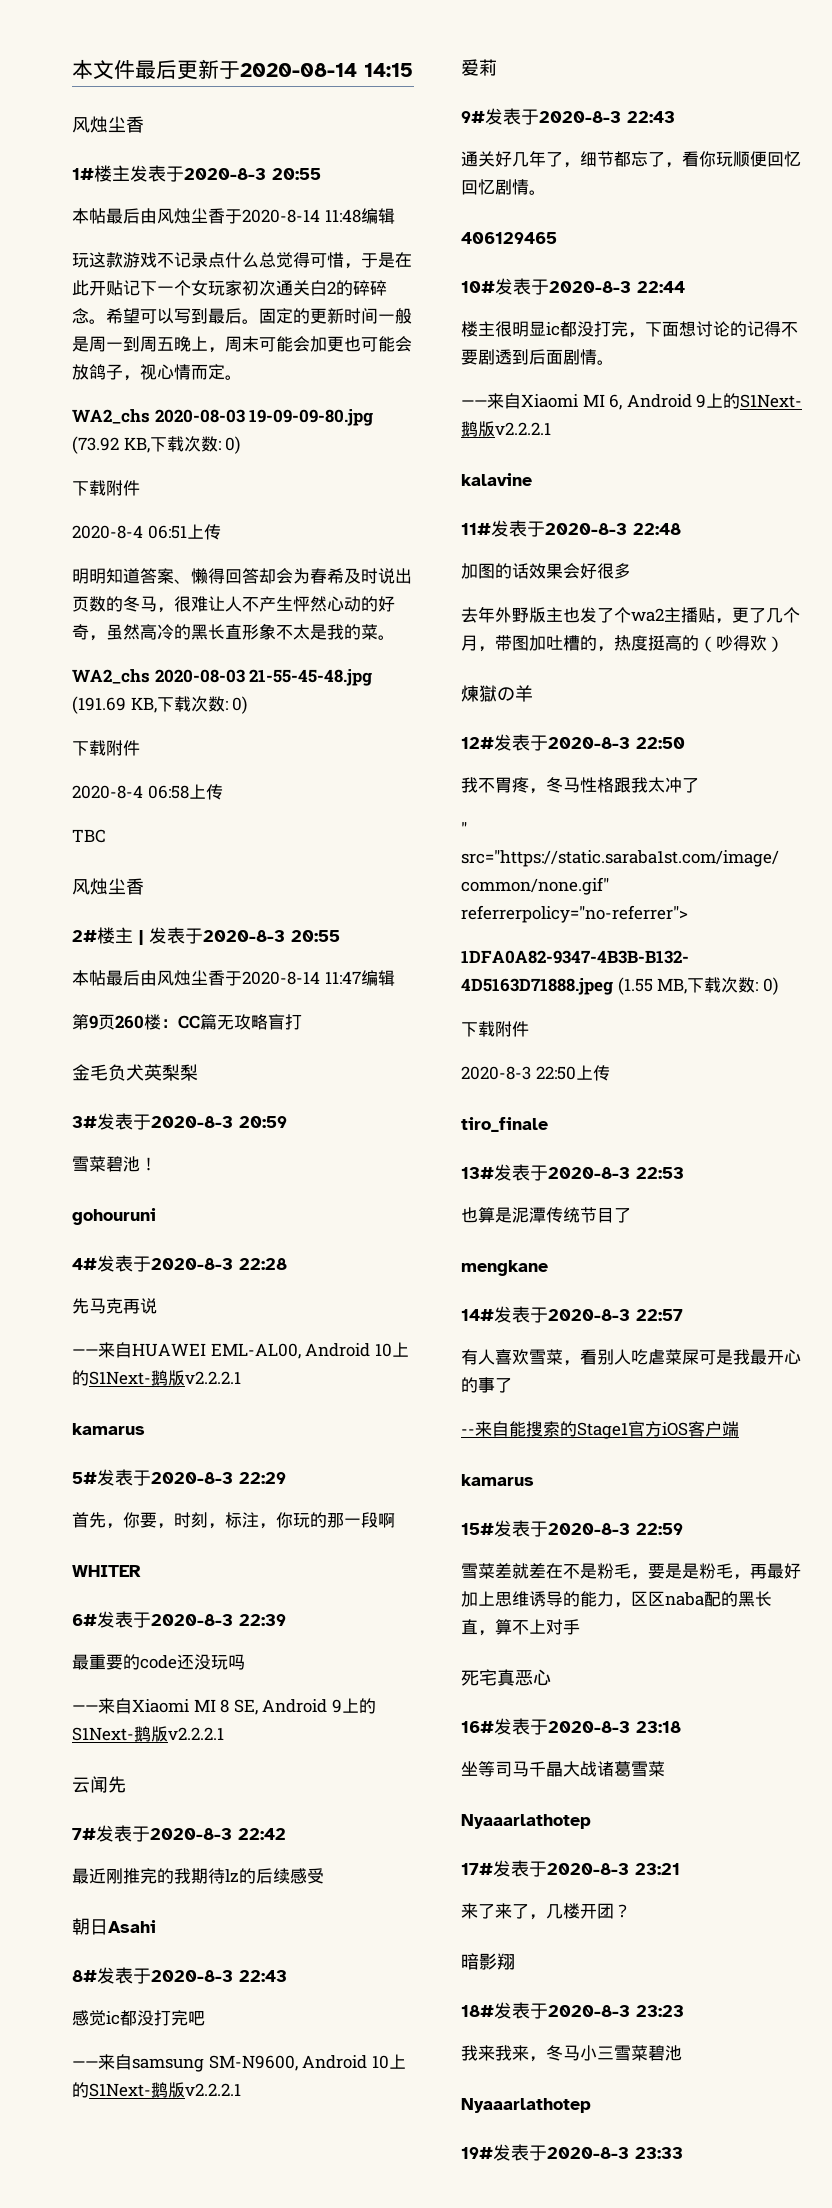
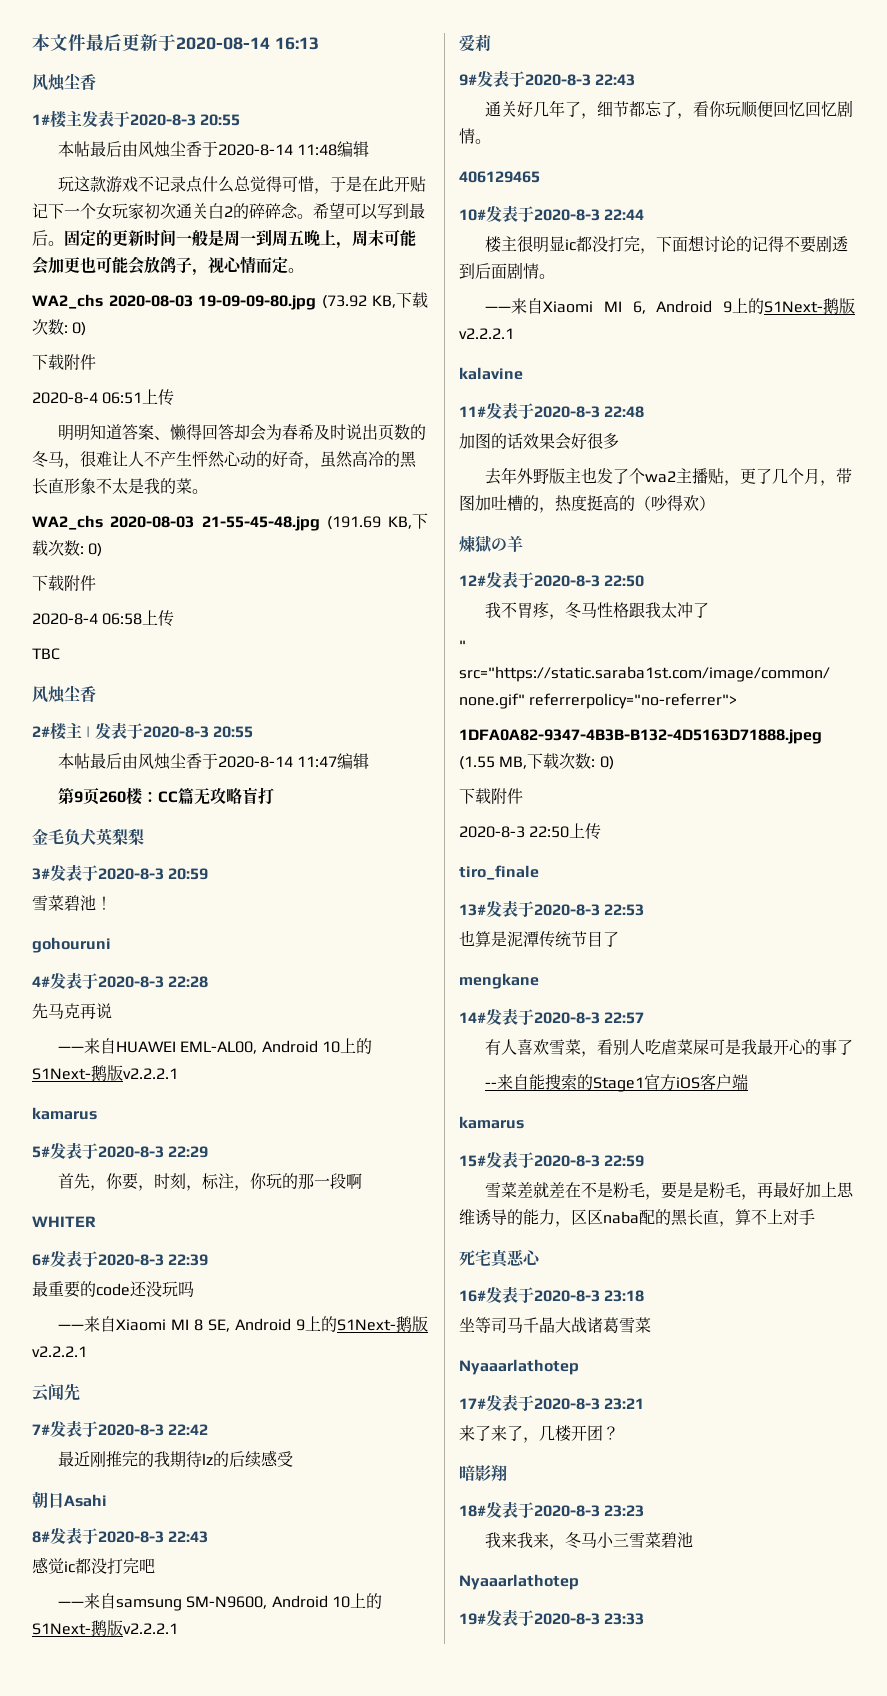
[364,63,413,77] 14:15 -> [274,37,319,50] 16:13

